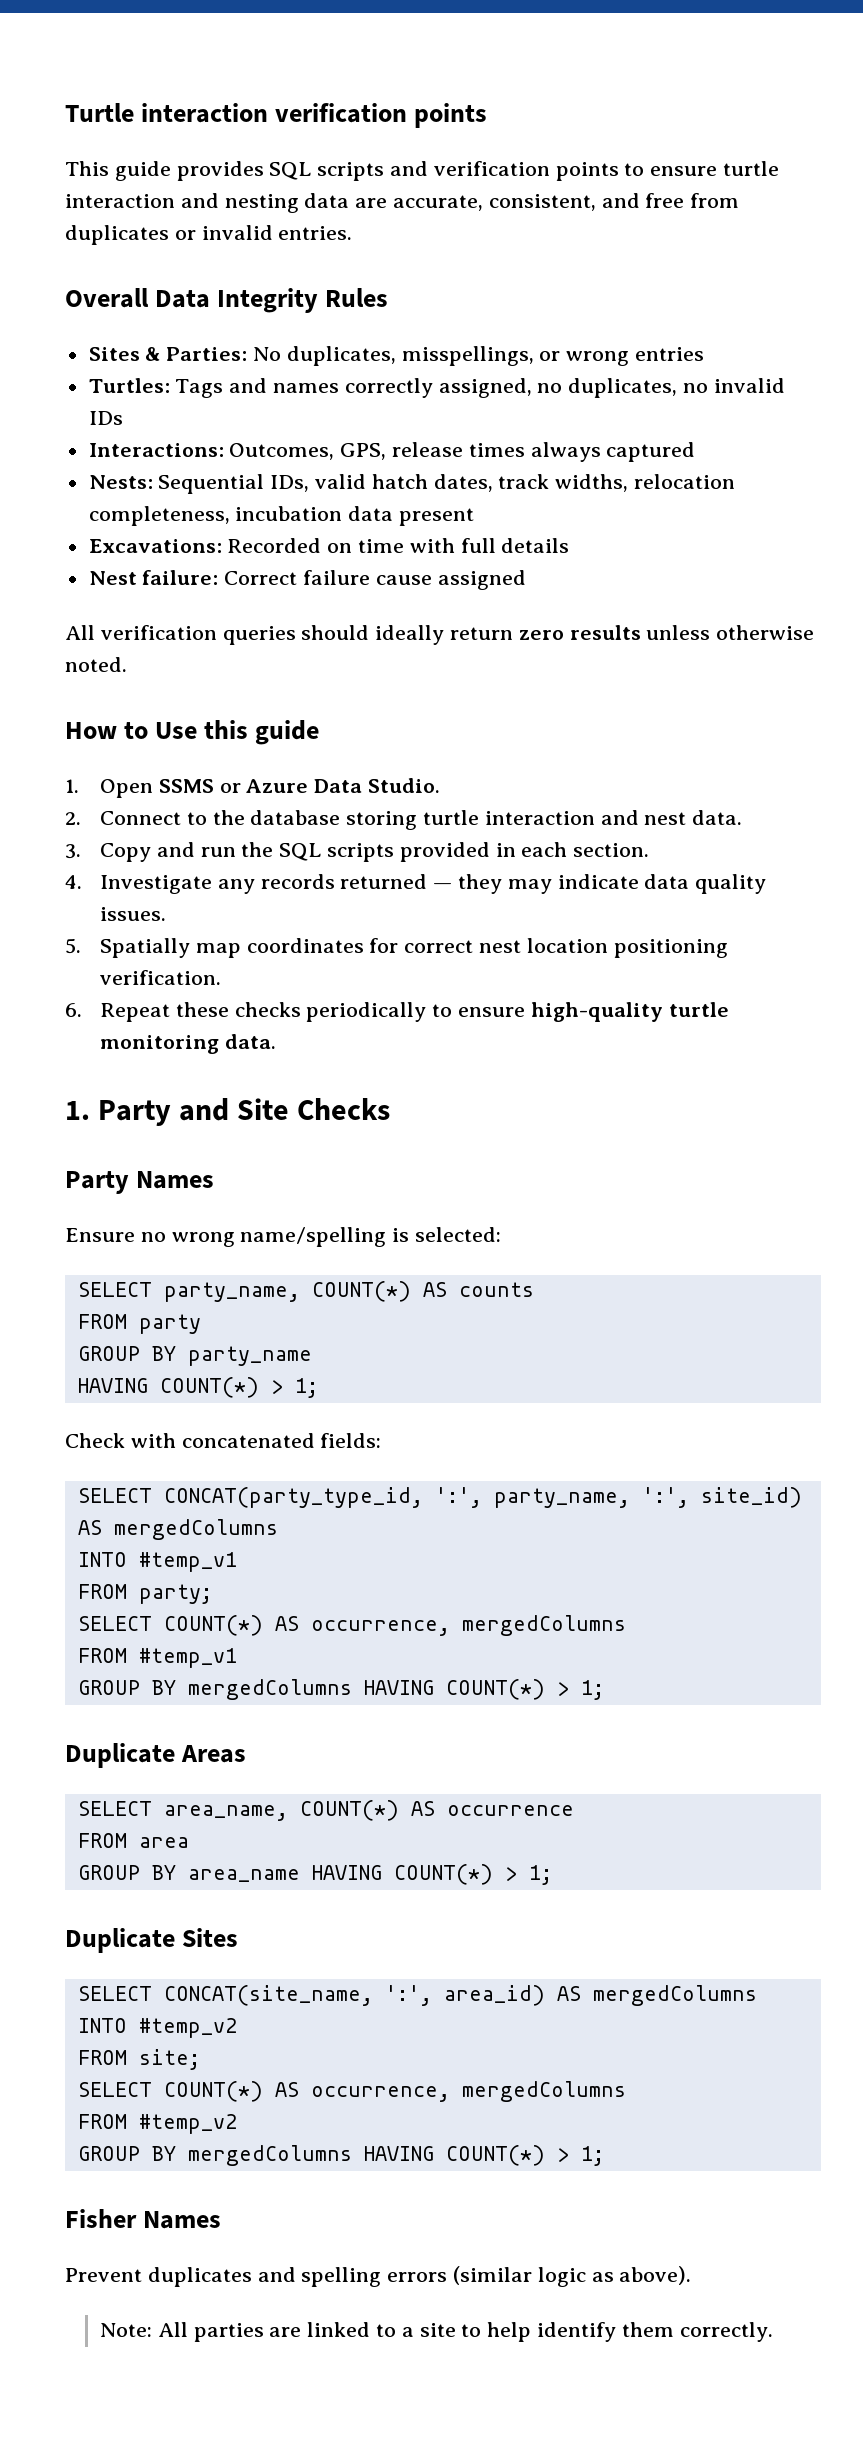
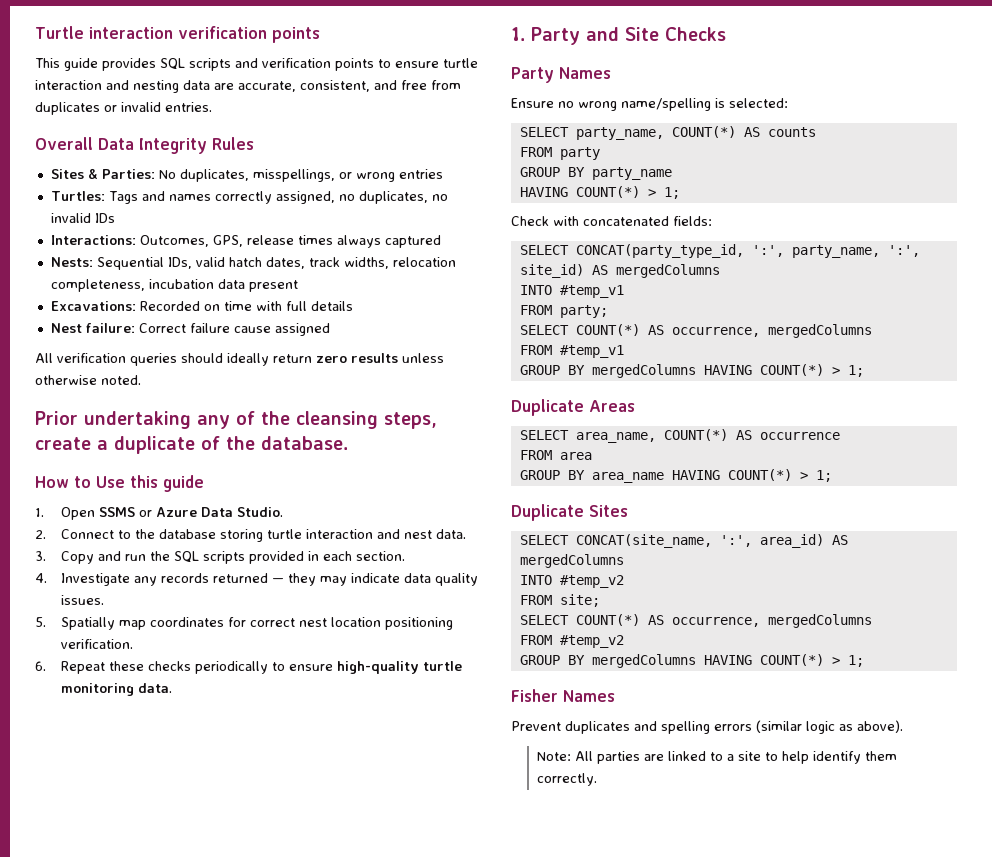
(127, 664) none -> [35,411,437,429] [35,436,348,454] // Prior undertaking any of the cleansing steps, create a duplicate of the database.

